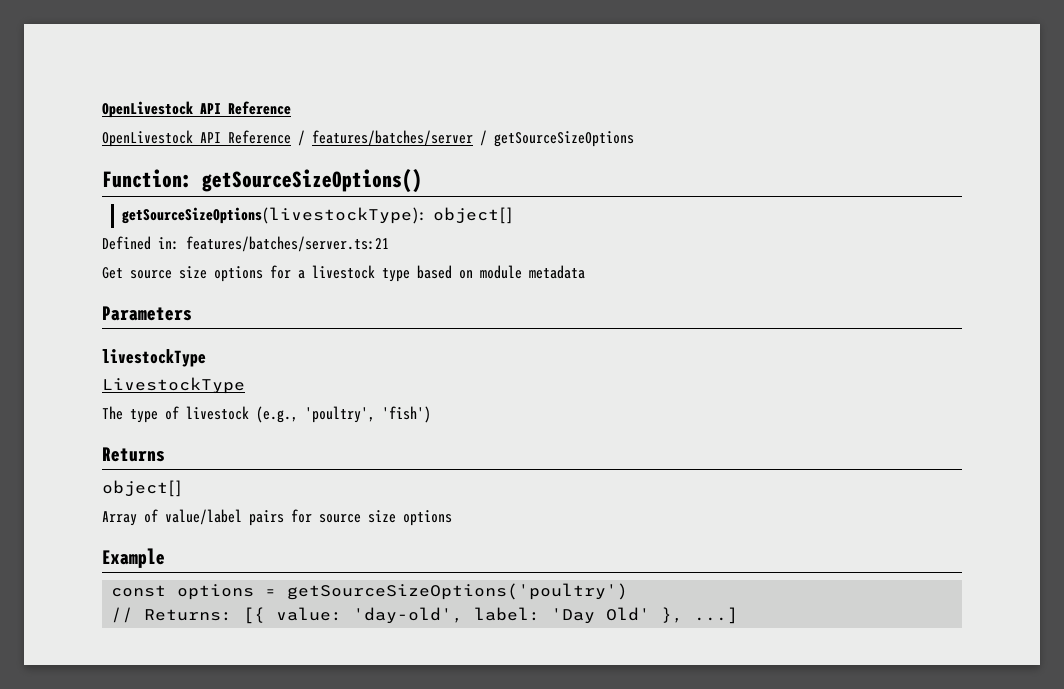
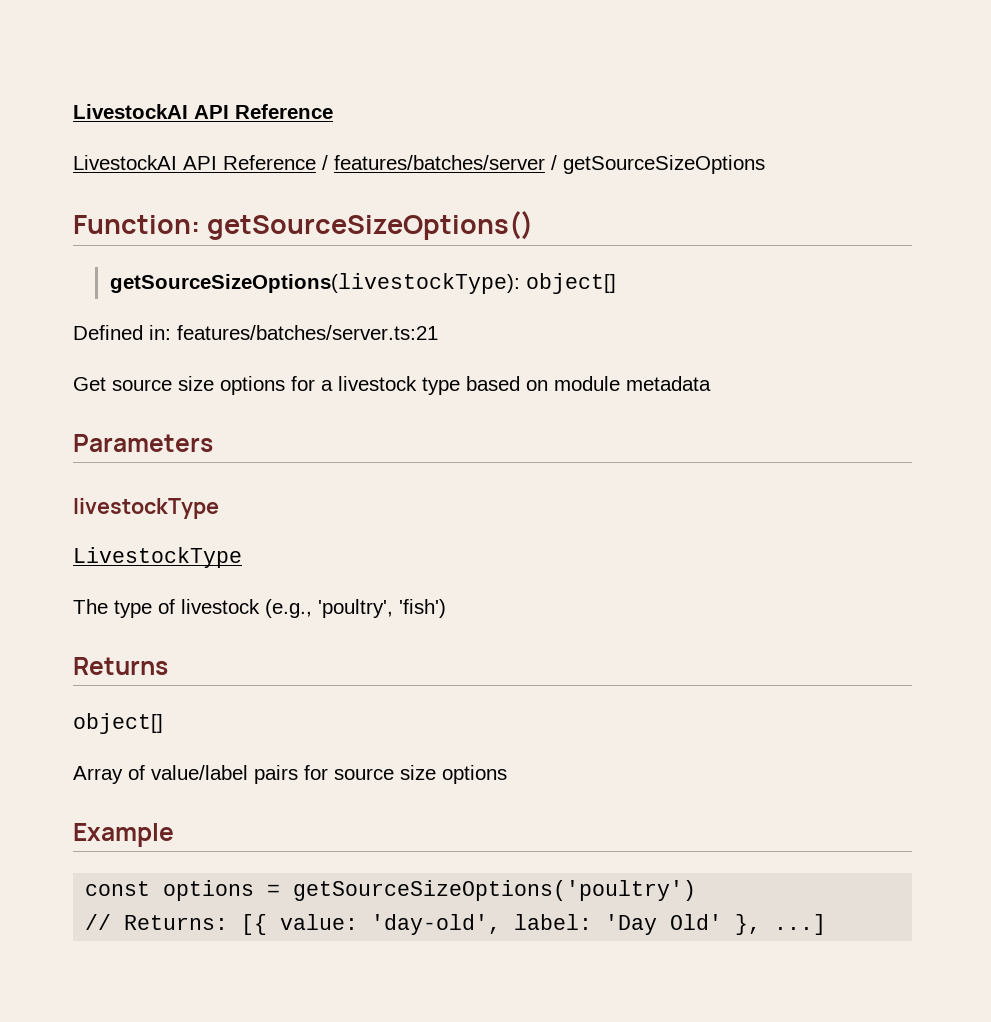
[102,101,193,118] OpenLivestock -> [73,104,188,119] LivestockAI
[102,130,193,147] OpenLivestock -> [73,155,177,170] LivestockAI

